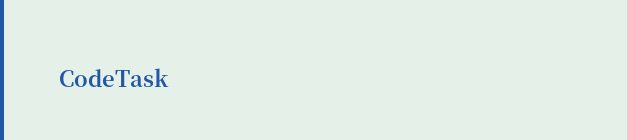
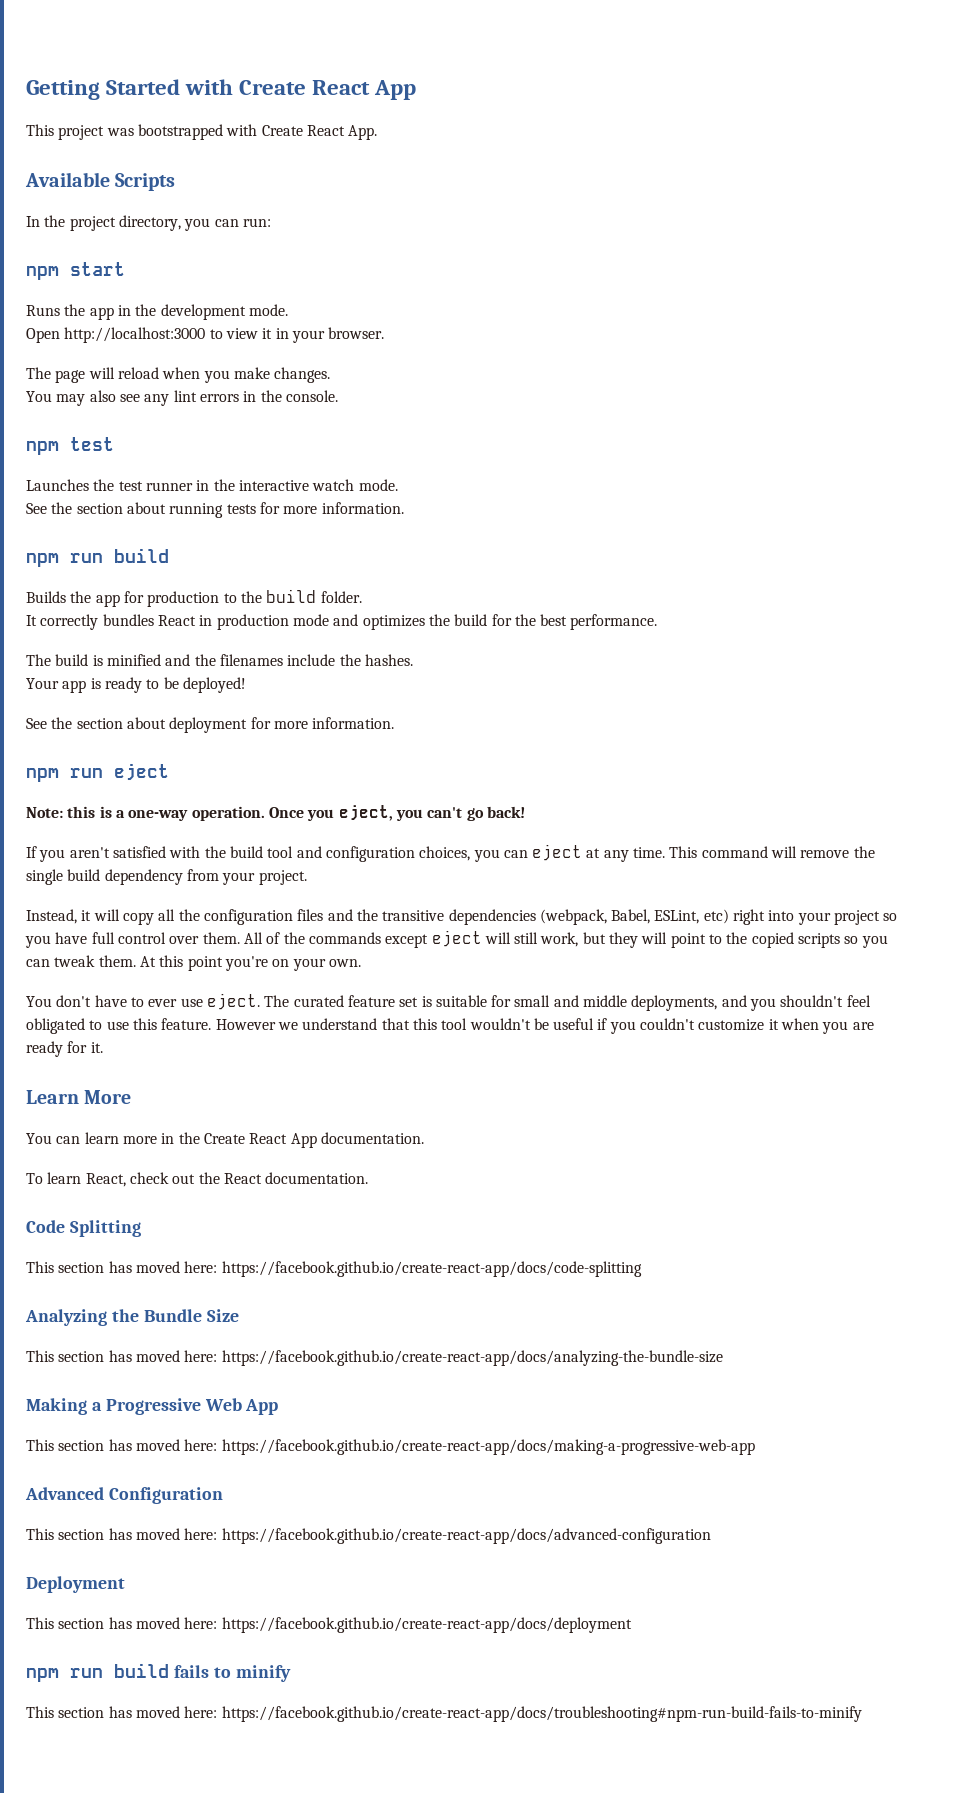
[59,68,169,87] CodeTask -> [26,79,417,100] [26,124,378,140] [25,172,176,191] [26,215,271,231] [26,262,125,280] [26,304,288,320] [26,327,385,343] [26,367,331,383] [26,390,338,406] [26,437,114,455] [26,479,398,491] [26,502,404,518] [26,548,169,567] [26,589,362,607] [26,614,658,630] [26,654,413,666] [26,677,246,693] [26,717,395,733] [26,763,169,782] [26,805,525,821] [26,844,875,862] [26,869,307,885] [26,909,898,925] [25,930,888,948] [26,955,361,971] [26,993,871,1011] [26,1018,874,1034] [26,1041,103,1057] [26,1090,132,1104] [26,1132,424,1148] [26,1172,369,1187] [26,1220,141,1237] [26,1261,642,1277] [25,1309,239,1326] [26,1350,723,1366] [26,1398,279,1415] [26,1439,755,1455] [25,1487,223,1504] [26,1528,711,1544] [26,1576,125,1593] [26,1617,632,1633] [26,1663,291,1682] [26,1706,862,1722] Getting Started with Create React App // This project was bootstrapped with Create React App. // Available Scripts // In the project directory, you can run: // npm start // Runs the app in the development mode. // Open http://localhost:3000 to view it in your browser. // The page will reload when you make changes. // You may also see any lint errors in the console. // npm test // Launches the test runner in the interactive watch mode. // See the section about running tests for more information. // npm run build // Builds the app for production to the build folder. // It correctly bundles React in production mode and optimizes the build for the best performance. // The build is minified and the filenames include the hashes. // Your app is ready to be deployed! // See the section about deployment for more information. // npm run eject // Note: this is a one-way operation. Once you eject, you can't go back! // If you aren't satisfied with the build tool and configuration choices, you can eject at any time. This command will remove the single build dependency from your project. // Instead, it will copy all the configuration files and the transitive dependencies (webpack, Babel, ESLint, etc) right into your project so you have full control over them. All of the commands except eject will still work, but they will point to the copied scripts so you can tweak them. At this point you're on your own. // You don't have to ever use eject. The curated feature set is suitable for small and middle deployments, and you shouldn't feel obligated to use this feature. However we understand that this tool wouldn't be useful if you couldn't customize it when you are ready for it. // Learn More // You can learn more in the Create React App documentation. // To learn React, check out the React documentation. // Code Splitting // This section has moved here: https://facebook.github.io/create-react-app/docs/code-splitting // Analyzing the Bundle Size // This section has moved here: https://facebook.github.io/create-react-app/docs/analyzing-the-bundle-size // Making a Progressive Web App // This section has moved here: https://facebook.github.io/create-react-app/docs/making-a-progressive-web-app // Advanced Configuration // This section has moved here: https://facebook.github.io/create-react-app/docs/advanced-configuration // Deployment // This section has moved here: https://facebook.github.io/create-react-app/docs/deployment // npm run build fails to minify // This section has moved here: https://facebook.github.io/create-react-app/docs/troubleshooting#npm-run-build-fails-to-minify

